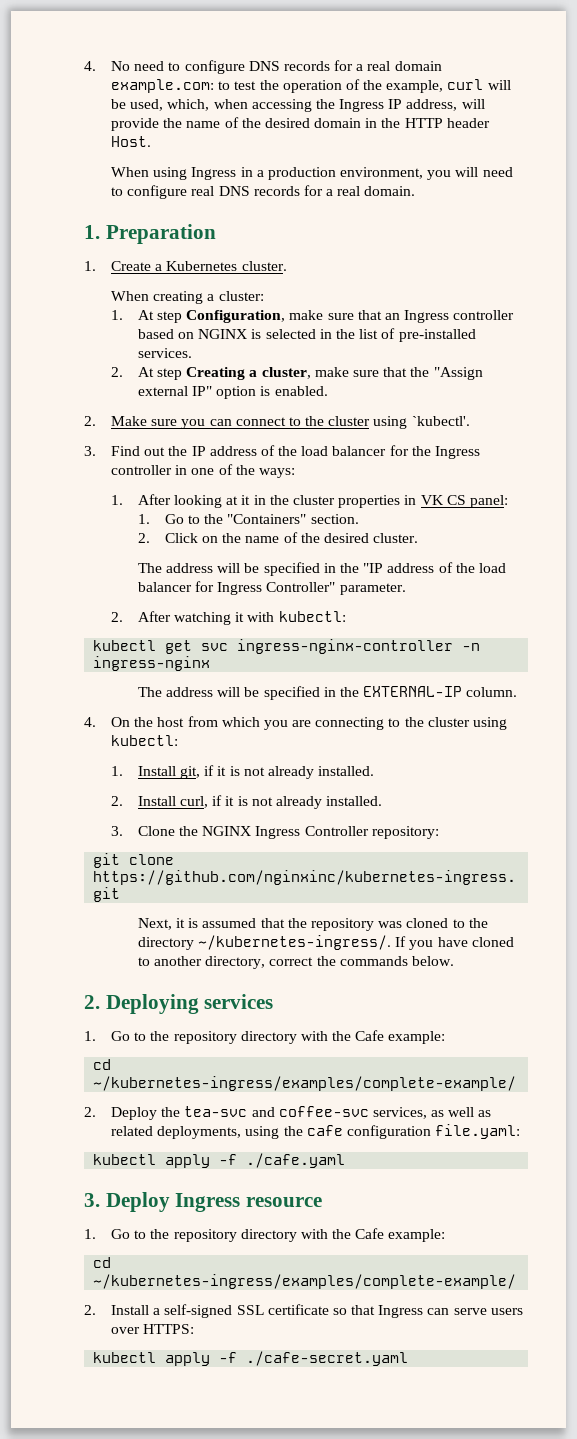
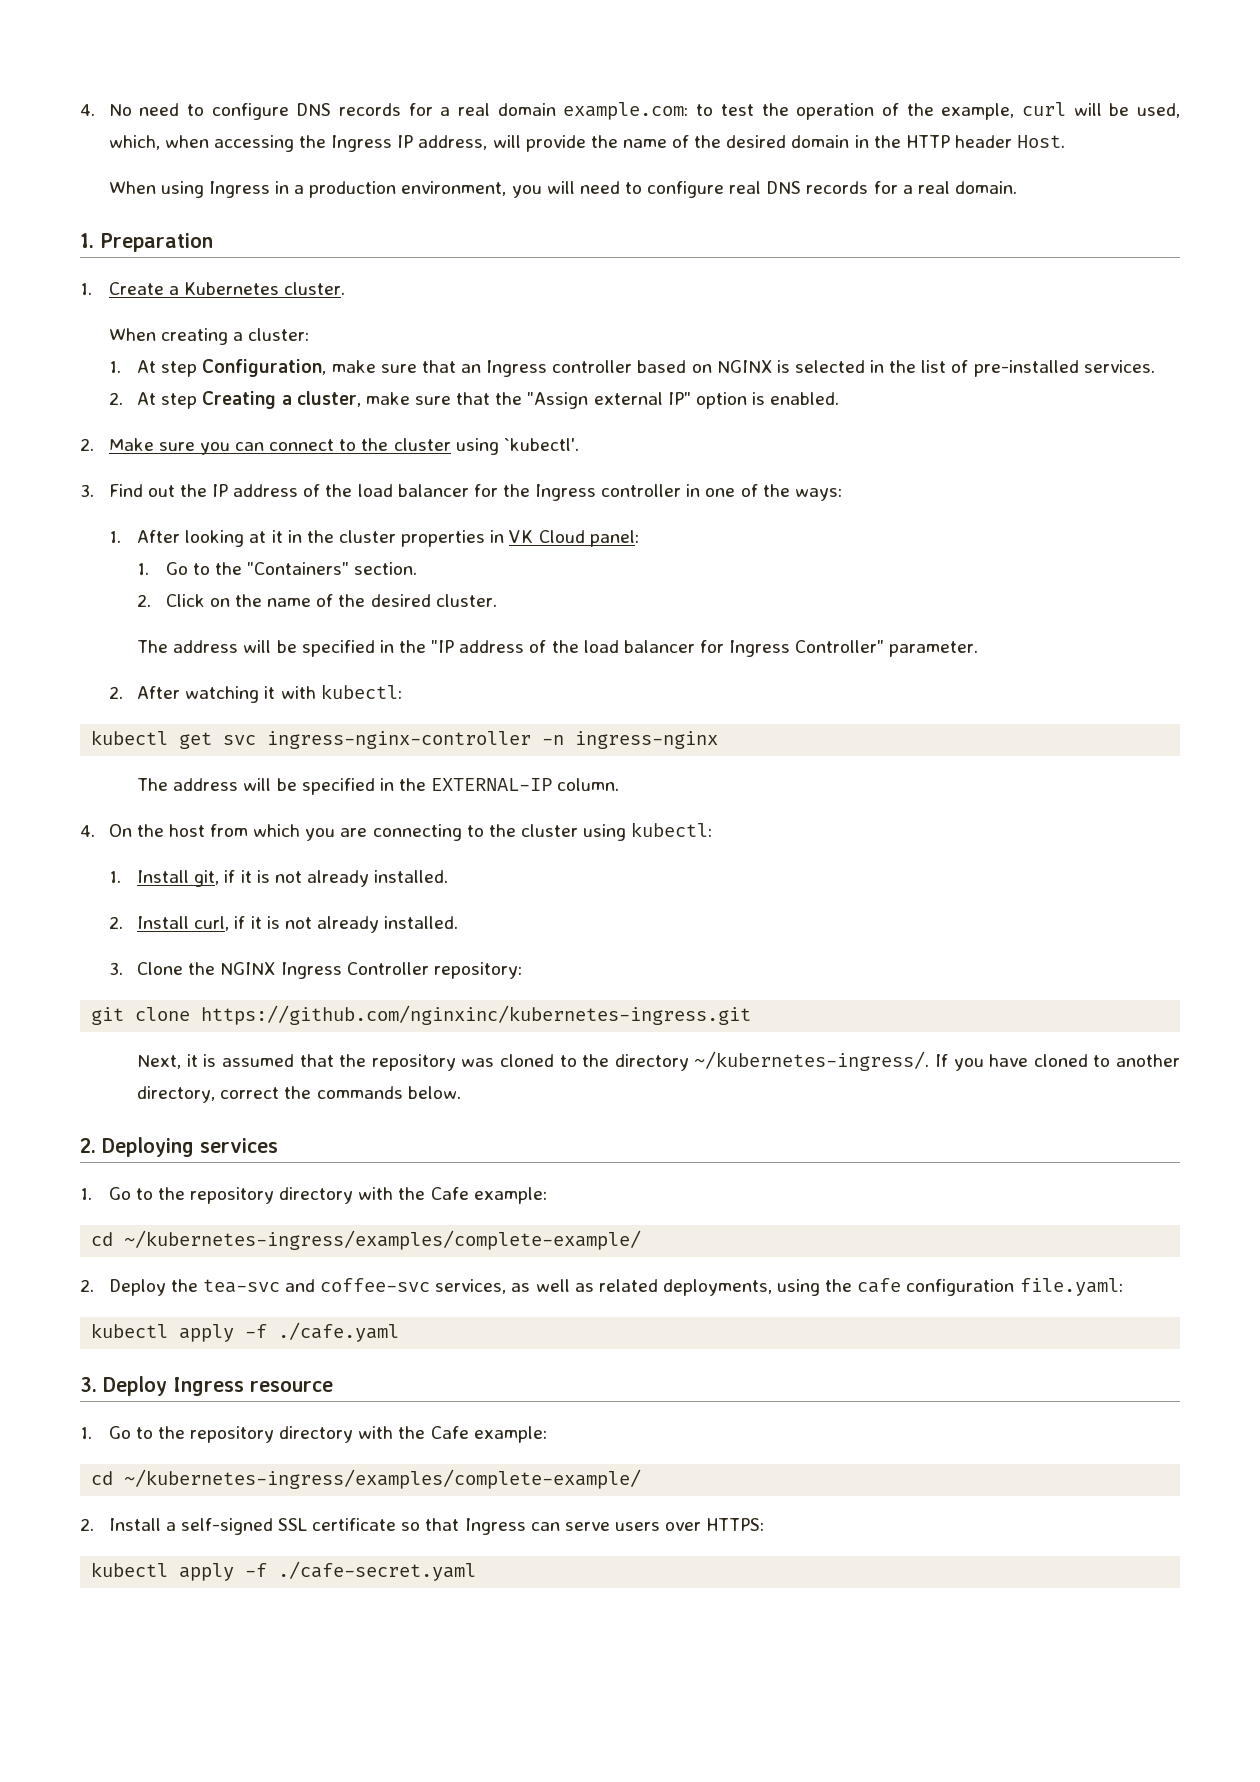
[446,495,466,505] CS -> [538,530,585,543] Cloud

